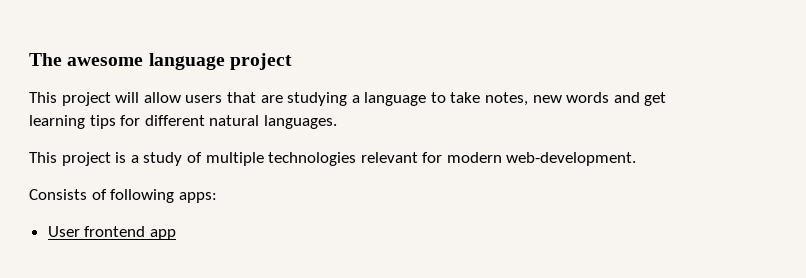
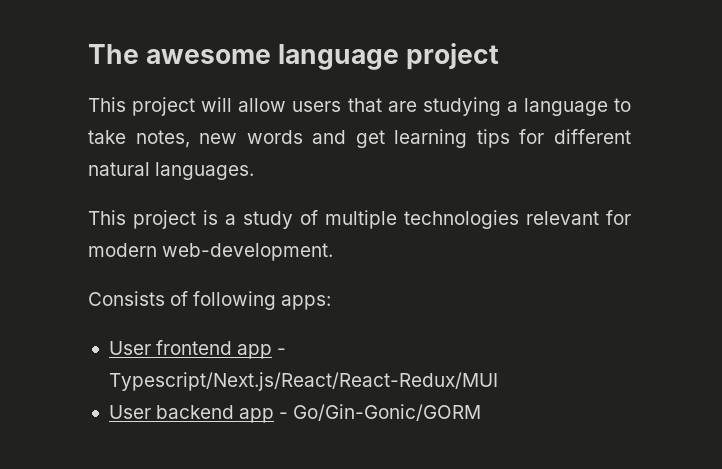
(176, 234) none -> [277,348,287,355] [108,372,498,391] [108,404,482,423] - Typescript/Next.js/React/React-Redux/MUI // User backend app - Go/Gin-Gonic/GORM

